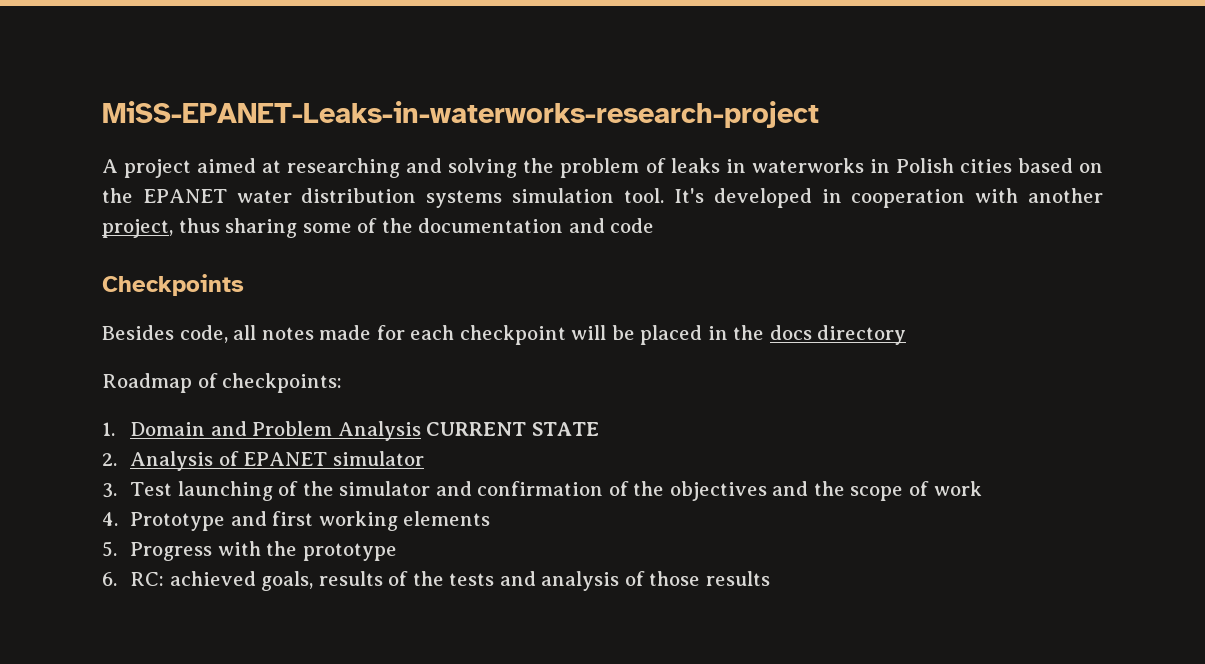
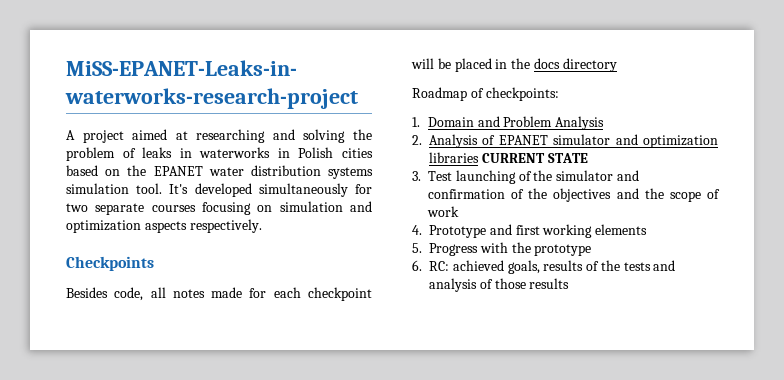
[821,188,1103,208] [102,218,655,238] in cooperation with another project, thus sharing some of the documentation and code -> [258,183,373,197] [66,201,372,215] [66,219,262,233] simultaneously for two separate courses focusing on simulation and optimization aspects respectively.
[426,422,599,436] CURRENT STATE -> (605, 123) none
(424, 458) none -> [615,134,718,148] [429,152,588,163] and optimization libraries CURRENT STATE

